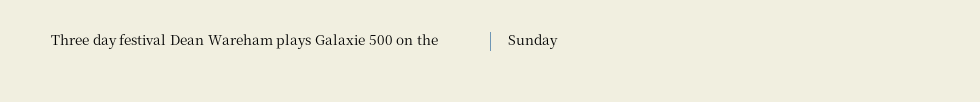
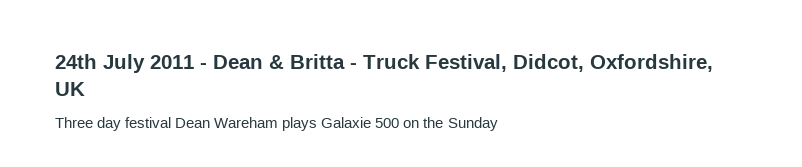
(51, 39) none -> [55,54,713,73] [55,82,85,96] 24th July 2011 - Dean & Britta - Truck Festival, Didcot, Oxfordshire, UK //

